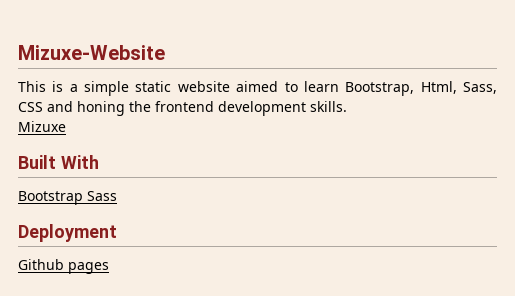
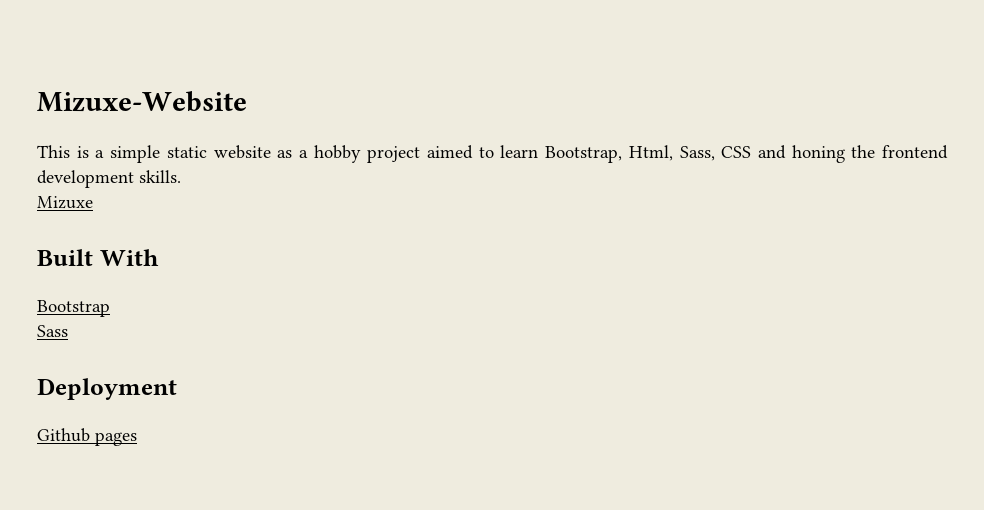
(230, 86) none -> [277,145,421,163] as a hobby project
(83, 198) none -> (110, 308) //

